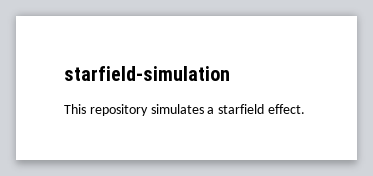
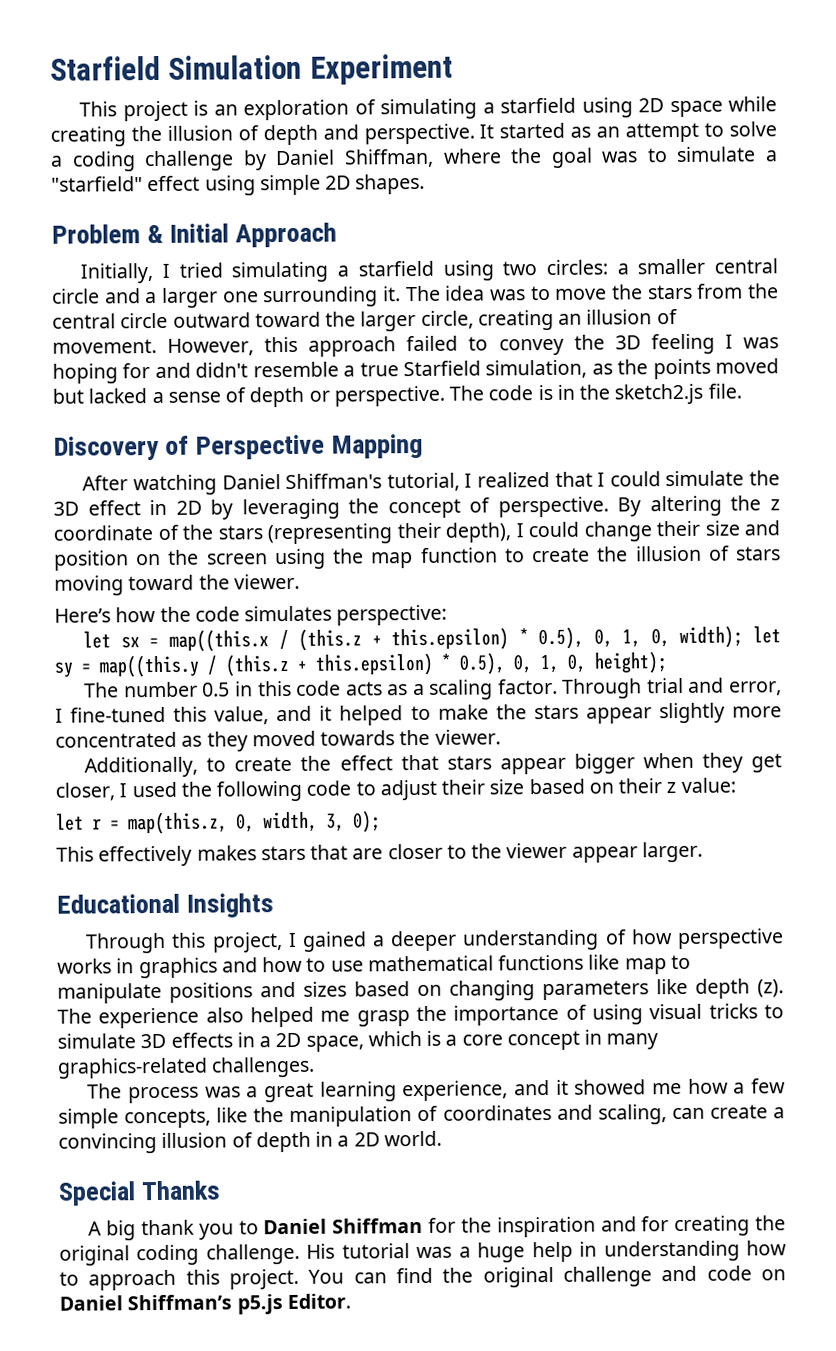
[64,66,230,81] [64,104,305,116] starfield-simulation // This repository simulates a starfield effect. -> [50,53,453,85] [79,96,777,122] [50,121,777,147] [50,146,778,172] [51,173,426,196] [51,222,338,248] [80,258,779,284] [52,283,779,308] [52,308,678,332] [52,333,780,357] [52,358,779,384] [52,383,742,408] [53,433,424,461] [82,470,780,496] [53,495,780,520] [53,520,780,545] [54,545,782,571] [54,573,300,596] [54,604,448,626] [83,625,782,652] [54,651,667,678] [84,677,783,700] [55,702,783,726] [55,729,501,752] [84,752,783,778] [55,777,736,802] [56,810,381,835] [56,841,703,867] [56,893,275,918] [85,928,784,954] [57,954,691,979] [57,978,784,1004] [57,1003,784,1029] [57,1029,659,1052] [57,1056,316,1079] [87,1078,786,1104] [58,1104,786,1129] [58,1130,442,1154] [58,1180,222,1206] [88,1215,786,1241] [59,1240,787,1266] [59,1265,786,1291] [59,1293,351,1315] Starfield Simulation Experiment // This project is an exploration of simulating a starfield using 2D space while creating the illusion of depth and perspective. It started as an attempt to solve a coding challenge by Daniel Shiffman, where the goal was to simulate a "starfield" effect using simple 2D shapes. // Problem & Initial Approach // Initially, I tried simulating a starfield using two circles: a smaller central circle and a larger one surrounding it. The idea was to move the stars from the central circle outward toward the larger circle, creating an illusion of movement. However, this approach failed to convey the 3D feeling I was hoping for and didn't resemble a true Starfield simulation, as the points moved but lacked a sense of depth or perspective. The code is in the sketch2.js file. // Discovery of Perspective Mapping // After watching Daniel Shiffman's tutorial, I realized that I could simulate the 3D effect in 2D by leveraging the concept of perspective. By altering the z coordinate of the stars (representing their depth), I could change their size and position on the screen using the map function to create the illusion of stars moving toward the viewer. // Here’s how the code simulates perspective: // let sx = map((this.x / (this.z + this.epsilon) * 0.5), 0, 1, 0, width); let sy = map((this.y / (this.z + this.epsilon) * 0.5), 0, 1, 0, height); // The number 0.5 in this code acts as a scaling factor. Through trial and error, I fine-tuned this value, and it helped to make the stars appear slightly more concentrated as they moved towards the viewer. // Additionally, to create the effect that stars appear bigger when they get closer, I used the following code to adjust their size based on their z value: // let r = map(this.z, 0, width, 3, 0); // This effectively makes stars that are closer to the viewer appear larger. // Educational Insights // Through this project, I gained a deeper understanding of how perspective works in graphics and how to use mathematical functions like map to manipulate positions and sizes based on changing parameters like depth (z). The experience also helped me grasp the importance of using visual tricks to simulate 3D effects in a 2D space, which is a core concept in many graphics-related challenges. // The process was a great learning experience, and it showed me how a few simple concepts, like the manipulation of coordinates and scaling, can create a convincing illusion of depth in a 2D world. // Special Thanks // A big thank you to Daniel Shiffman for the inspiration and for creating the original coding challenge. His tutorial was a huge help in understanding how to approach this project. You can find the original challenge and code on Daniel Shiffman’s p5.js Editor.

